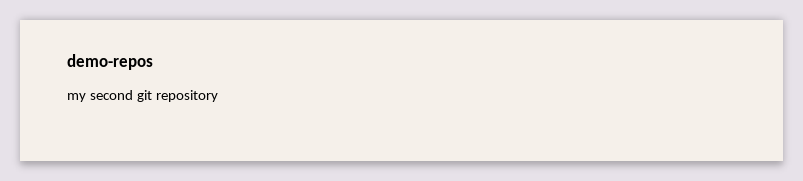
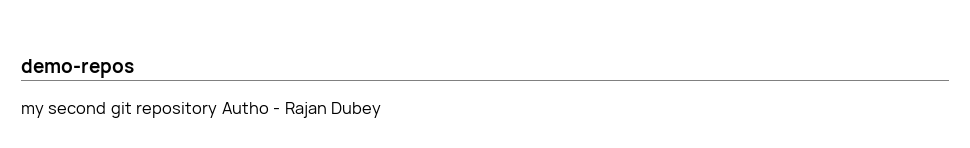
(218, 96) none -> [221,102,382,118] Autho - Rajan Dubey

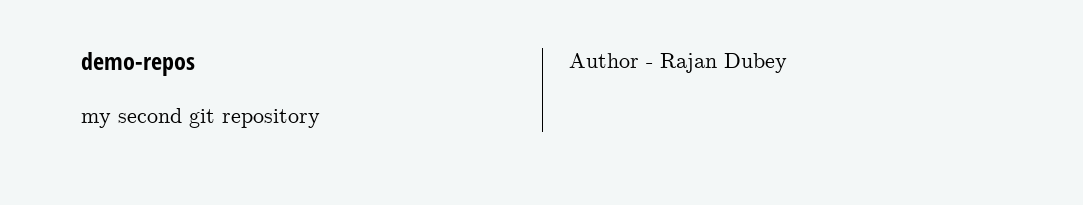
[221,102,269,114] Autho -> [569,53,639,68] // Author

